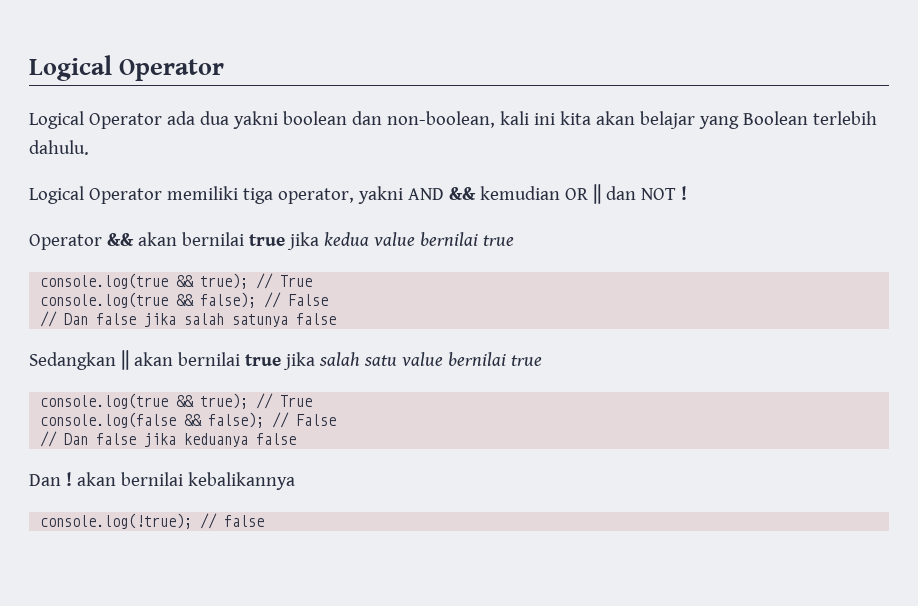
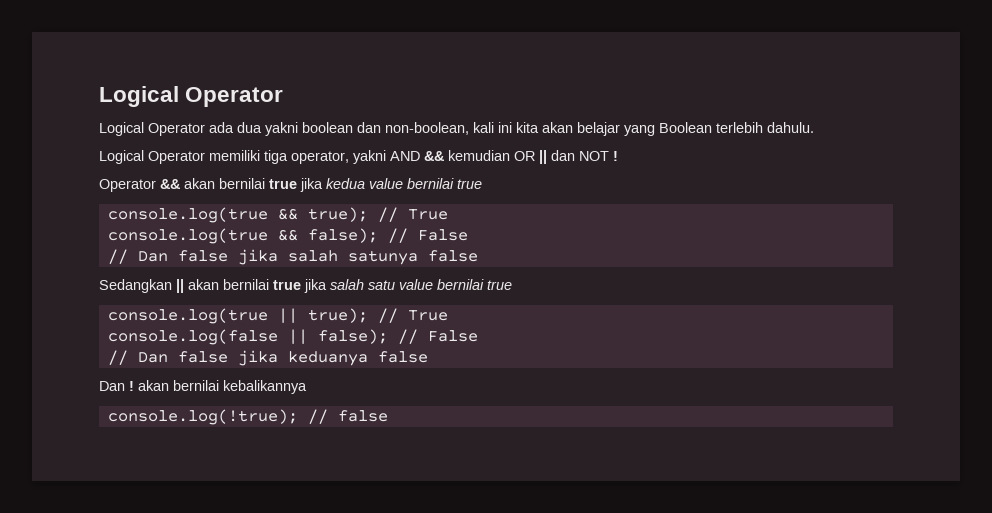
[176,395,195,407] && -> [277,308,298,323] ||
[184,414,203,426] && -> [287,329,308,344] ||

